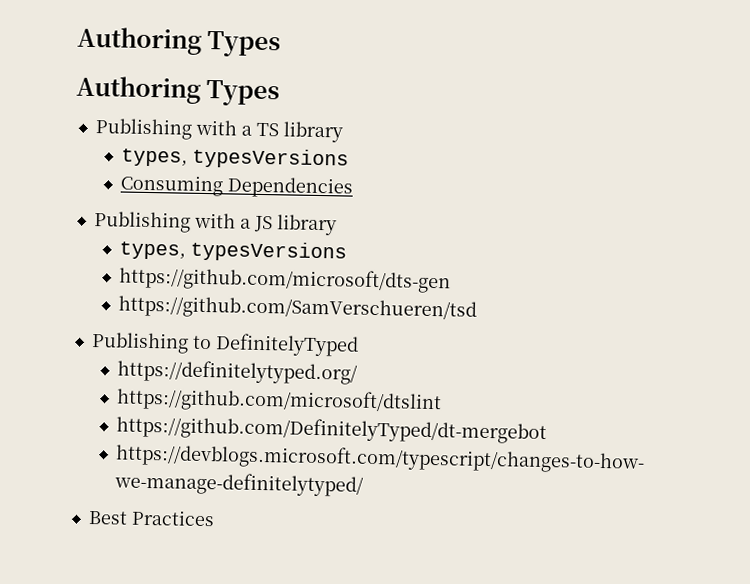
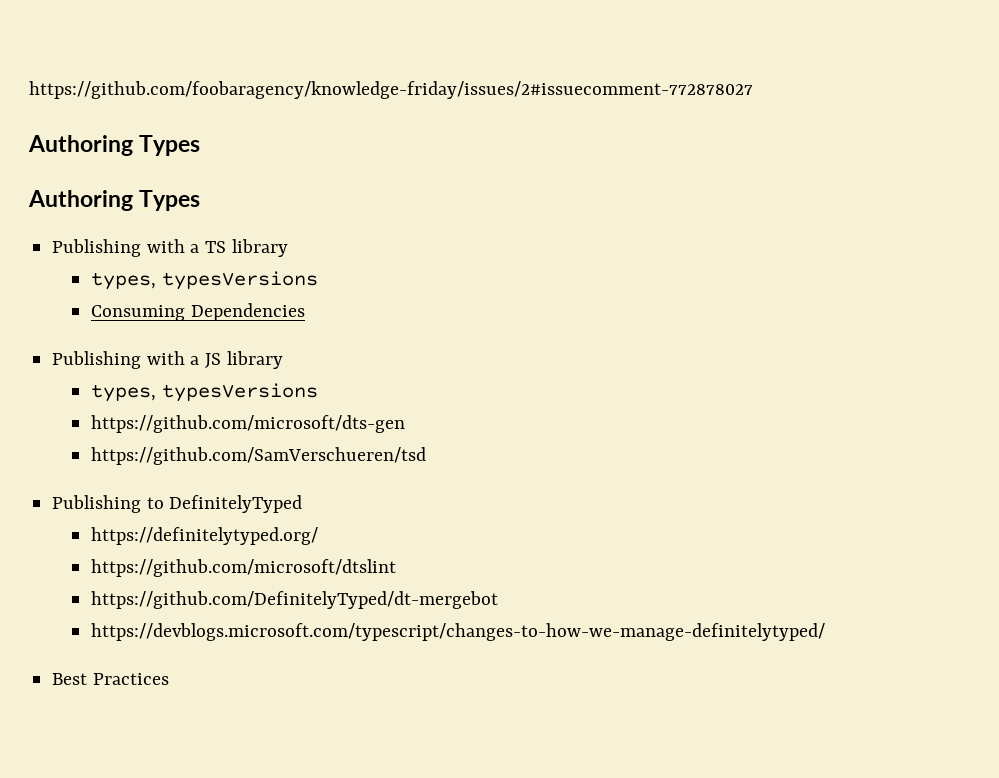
(77, 40) none -> [29,81,753,99] https://github.com/foobaragency/knowledge-friday/issues/2#issuecomment-772878027 //

